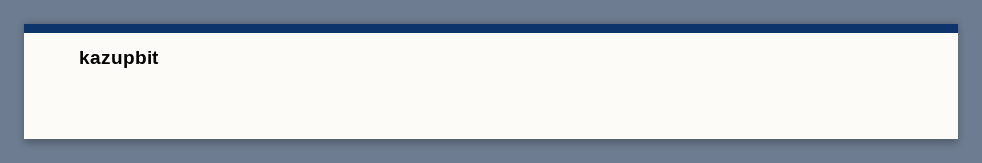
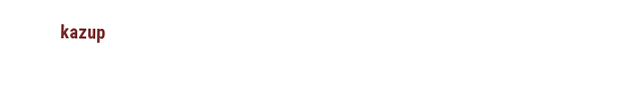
[79,51,159,68] kazupbit -> [60,24,106,43] kazup

